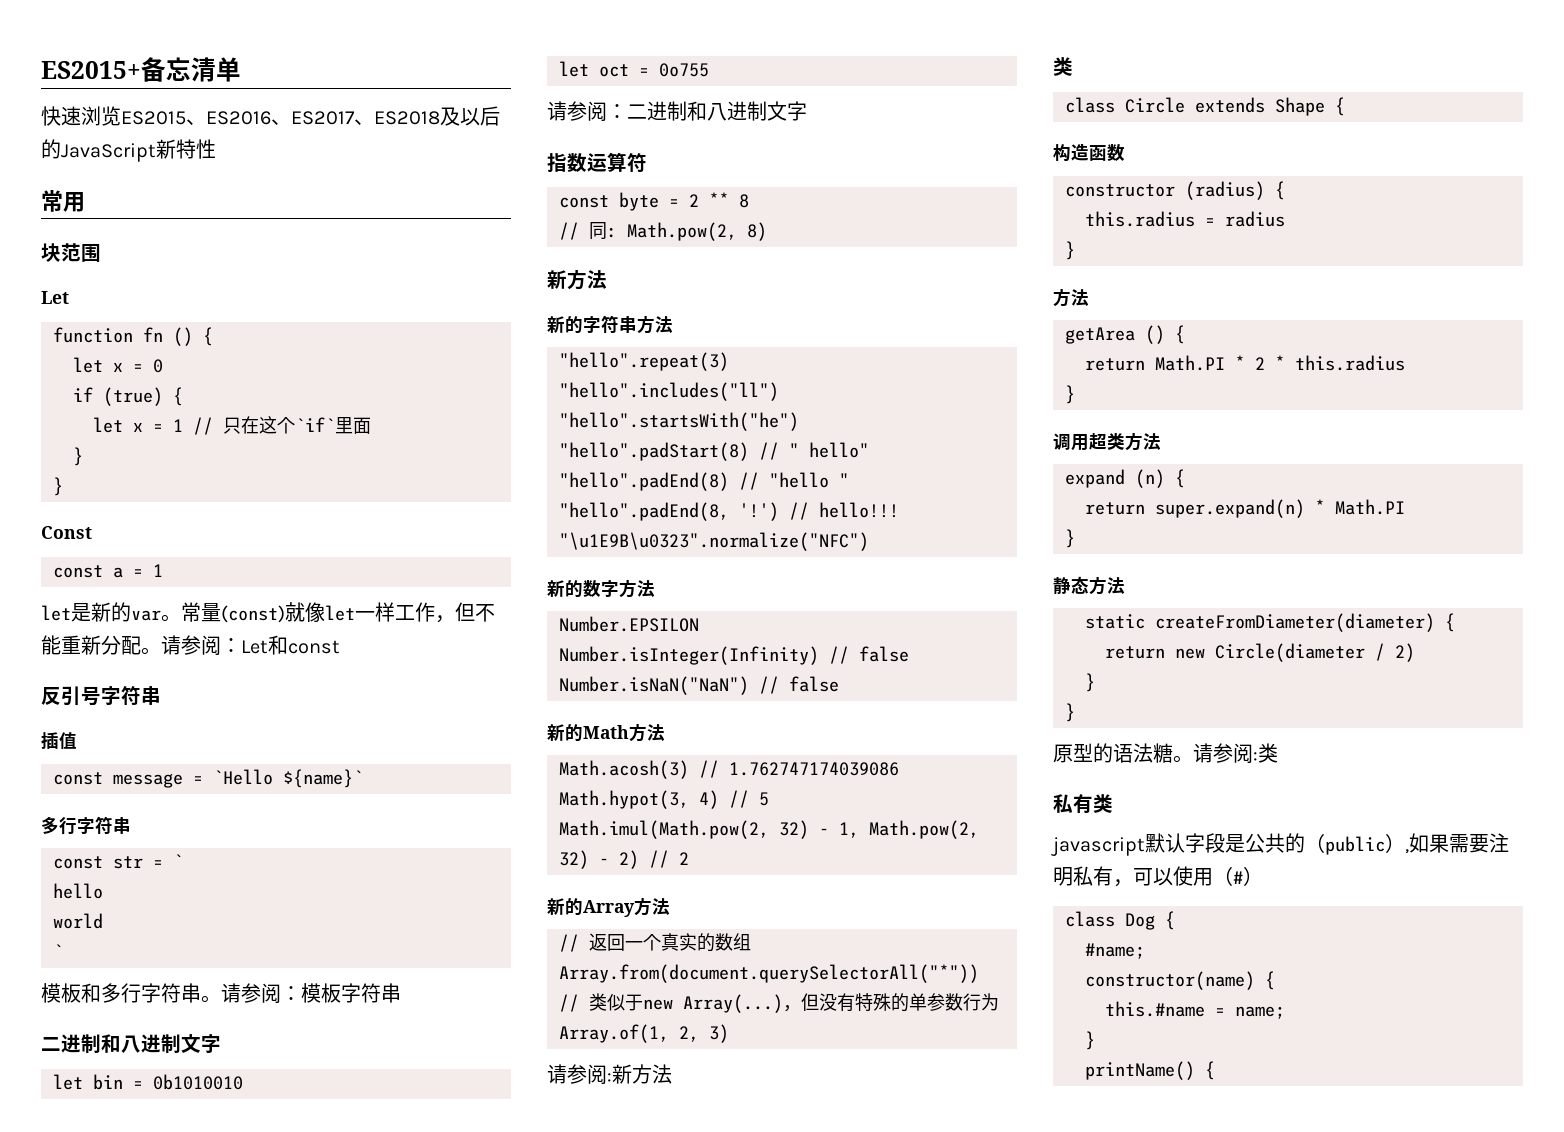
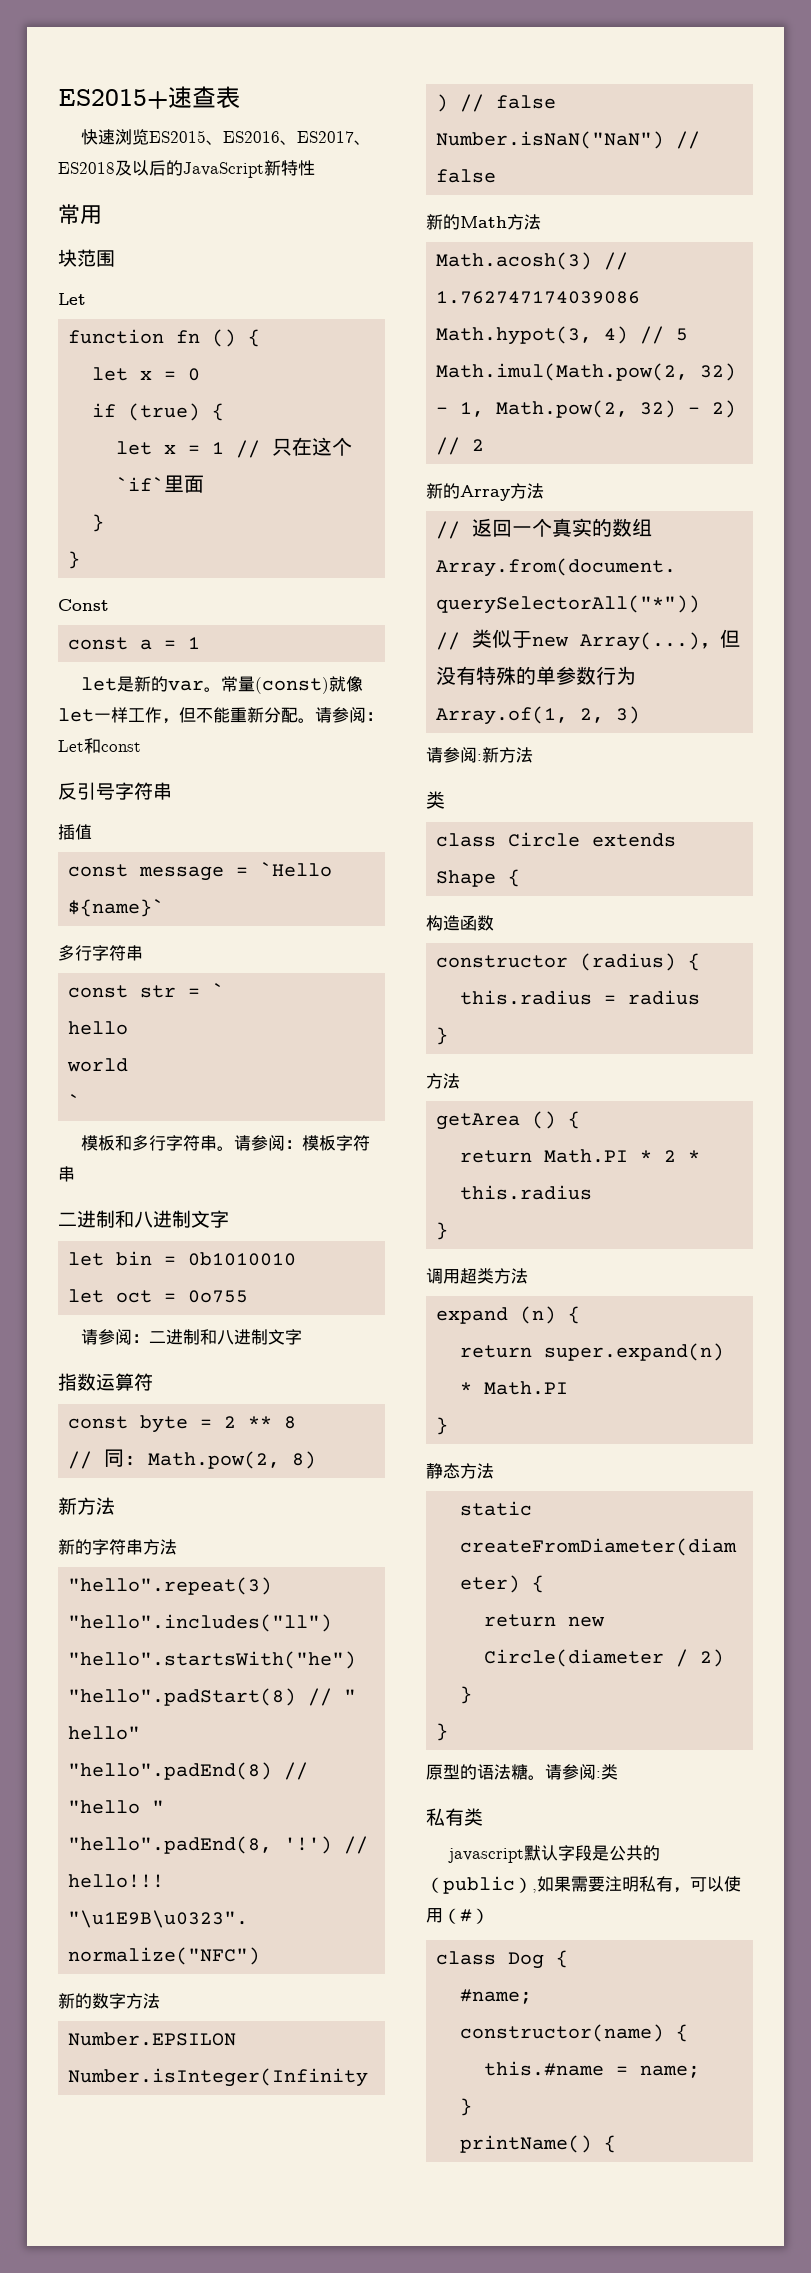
[141,57,241,82] 备忘清单 -> [168,86,240,108] 速查表

